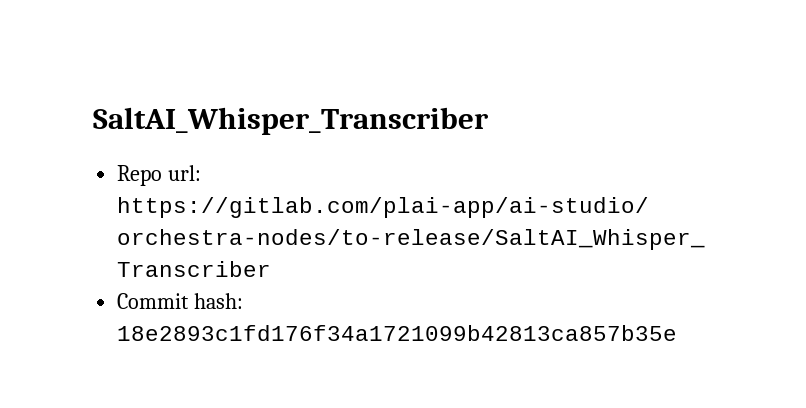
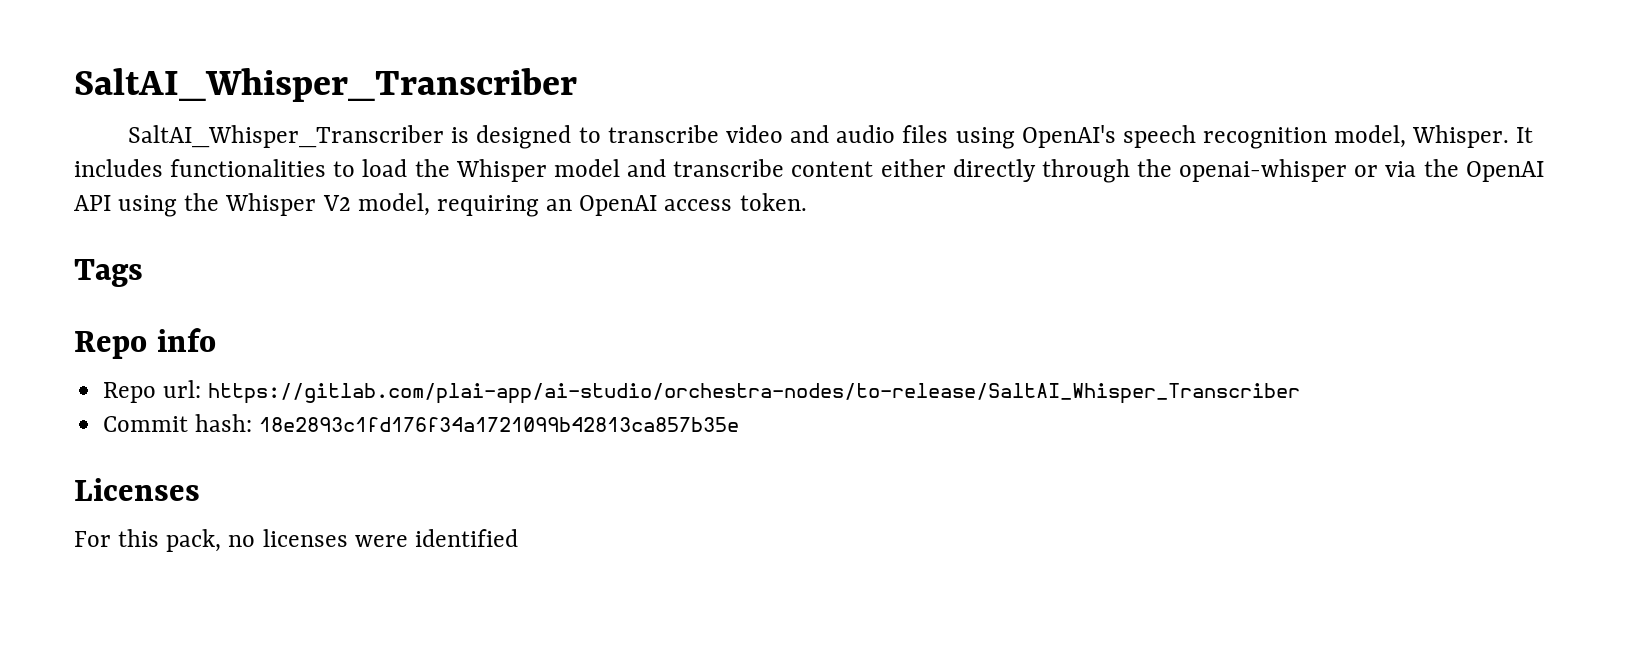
[93,107,489,135] SaltAI_Whisper_Transcriber -> [74,68,577,102] [128,125,1534,149] [74,159,1544,183] [74,193,807,217] [74,259,143,287] [74,328,216,359] SaltAI_Whisper_Transcriber // SaltAI_Whisper_Transcriber is designed to transcribe video and audio files using OpenAI's speech recognition model, Whisper. It includes functionalities to load the Whisper model and transcribe content either directly through the openai-whisper or via the OpenAI API using the Whisper V2 model, requiring an OpenAI access token. // Tags // Repo info
(678, 333) none -> [74,478,200,501] [74,529,518,552] // Licenses // For this pack, no licenses were identified

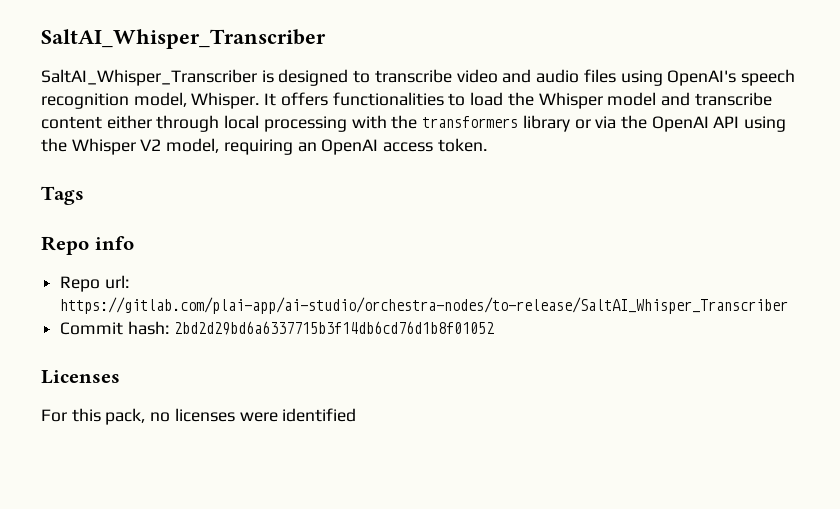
[74,159,163,177] includes -> [280,92,328,106] offers
[952,159,1348,183] directly through the openai-whisper -> [156,115,570,132] through local processing with the transformers library
[259,417,740,432] 18e2893c1fd176f34a1721099b42813ca857b35e -> [173,321,494,335] 2bd2d29bd6a6337715b3f14db6cd76d1b8f01052

